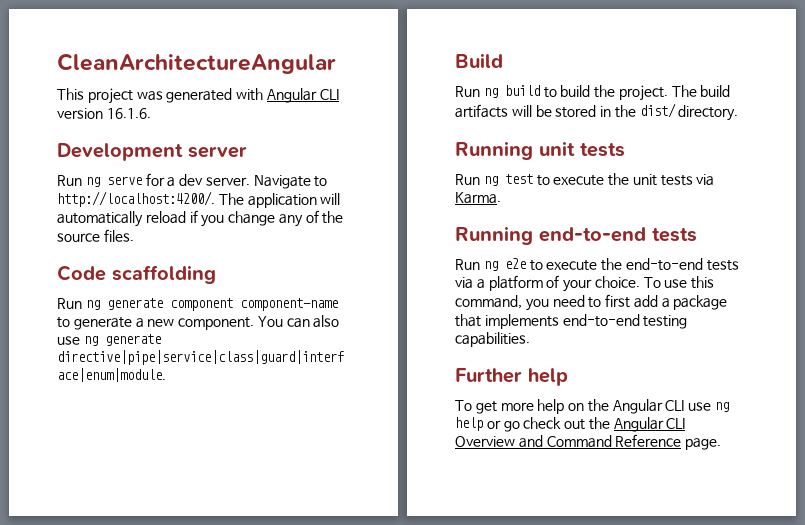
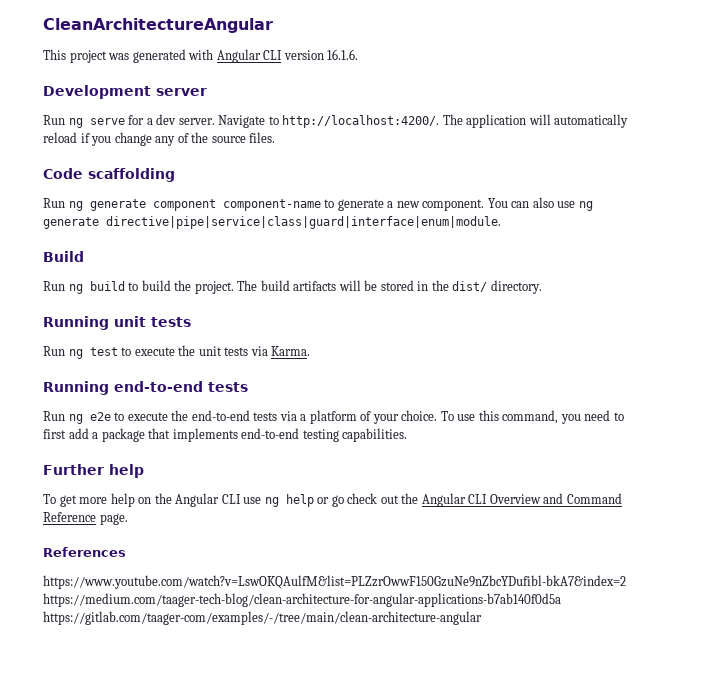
(722, 444) none -> [43,547,126,557] [43,575,626,589] [43,593,561,607] [43,611,482,625] // References // https://www.youtube.com/watch?v=LswOKQAulfM&list=PLZzrOwwF150GzuNe9nZbcYDufibl-bkA7&index=2 https://medium.com/taager-tech-blog/clean-architecture-for-angular-applications-b7ab140f0d5a https://gitlab.com/taager-com/examples/-/tree/main/clean-architecture-angular

